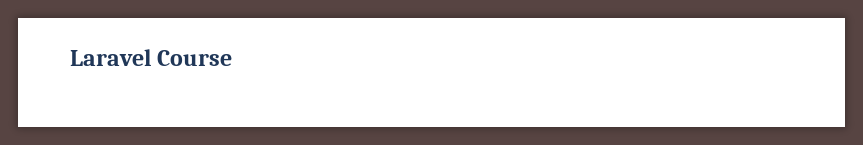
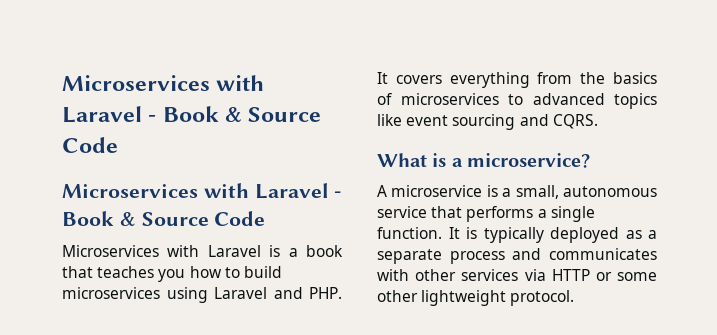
[70,49,233,66] Laravel Course -> [62,75,265,91] [62,106,322,123] [62,137,118,153] [62,183,342,199] [62,211,266,226] [62,245,343,257] [62,266,282,282] [62,287,342,303] [377,72,657,88] [377,93,657,109] [377,114,598,130] [377,153,591,168] [377,185,657,199] [377,206,595,222] [377,227,657,243] [377,248,657,264] [377,269,657,281] [377,290,575,306] Microservices with Laravel - Book & Source Code // Microservices with Laravel - Book & Source Code // Microservices with Laravel is a book that teaches you how to build microservices using Laravel and PHP. It covers everything from the basics of microservices to advanced topics like event sourcing and CQRS. // What is a microservice? // A microservice is a small, autonomous service that performs a single function. It is typically deployed as a separate process and communicates with other services via HTTP or some other lightweight protocol.

